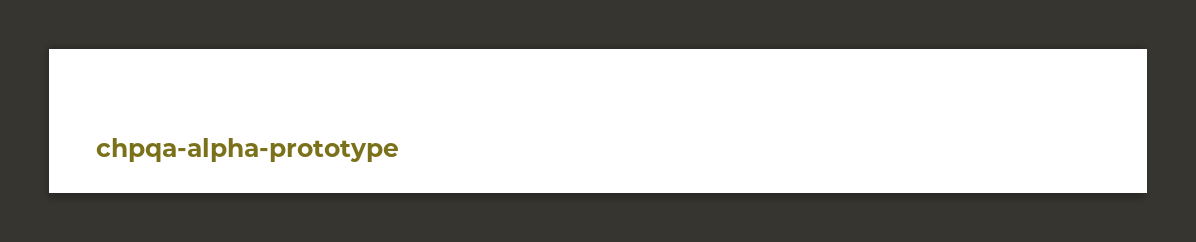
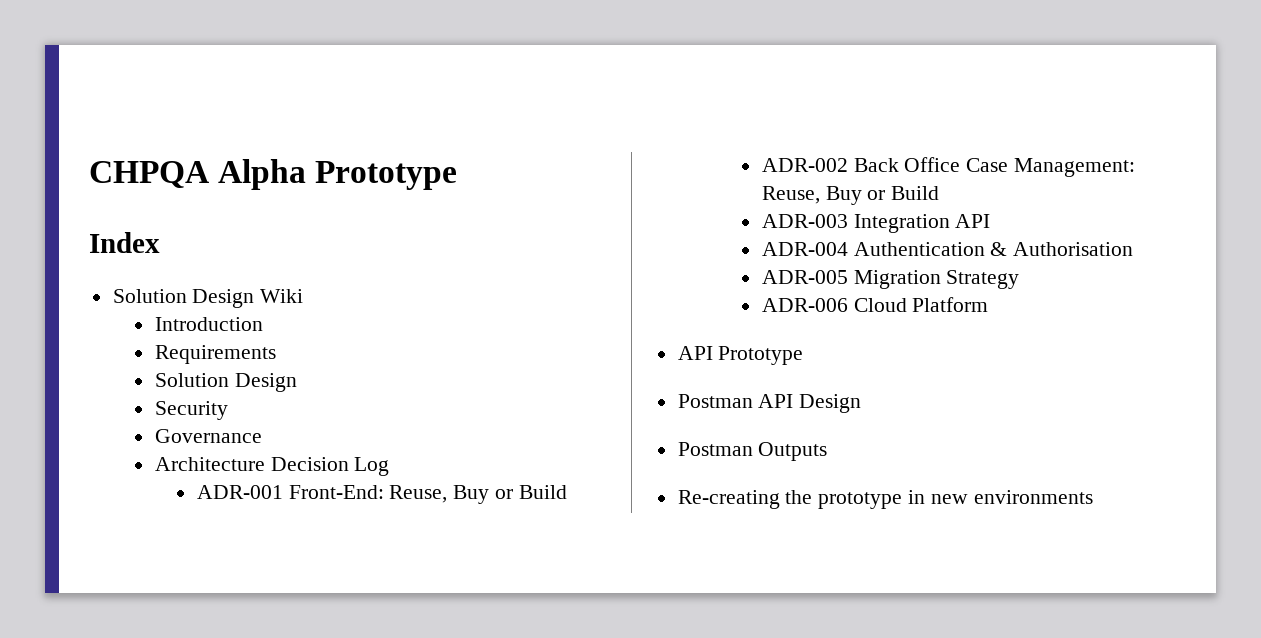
[96,138,399,162] chpqa-alpha-prototype -> [89,159,458,190] [89,232,160,253] [112,289,304,308] [154,317,263,331] [154,345,276,364] [154,373,297,392] [154,401,228,420] [154,429,262,443] [154,457,390,476] [196,485,567,504] [761,157,1136,177] [761,186,940,205] [761,214,991,233] [761,242,1134,256] [761,270,1020,289] [761,297,989,312] [677,346,804,365] [677,394,862,413] [677,442,828,461] [677,490,1093,509] CHPQA Alpha Prototype // Index // Solution Design Wiki // Introduction // Requirements // Solution Design // Security // Governance // Architecture Decision Log // ADR-001 Front-End: Reuse, Buy or Build // ADR-002 Back Office Case Management: Reuse, Buy or Build // ADR-003 Integration API // ADR-004 Authentication & Authorisation // ADR-005 Migration Strategy // ADR-006 Cloud Platform // API Prototype // Postman API Design // Postman Outputs // Re-creating the prototype in new environments

